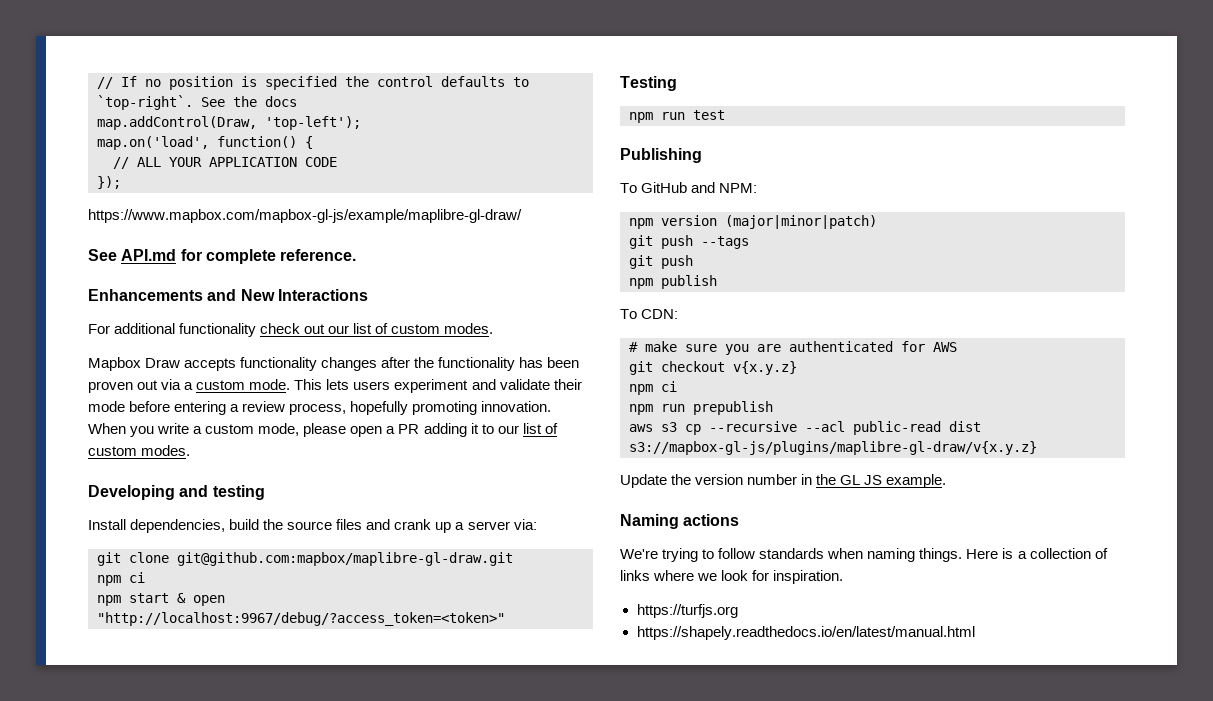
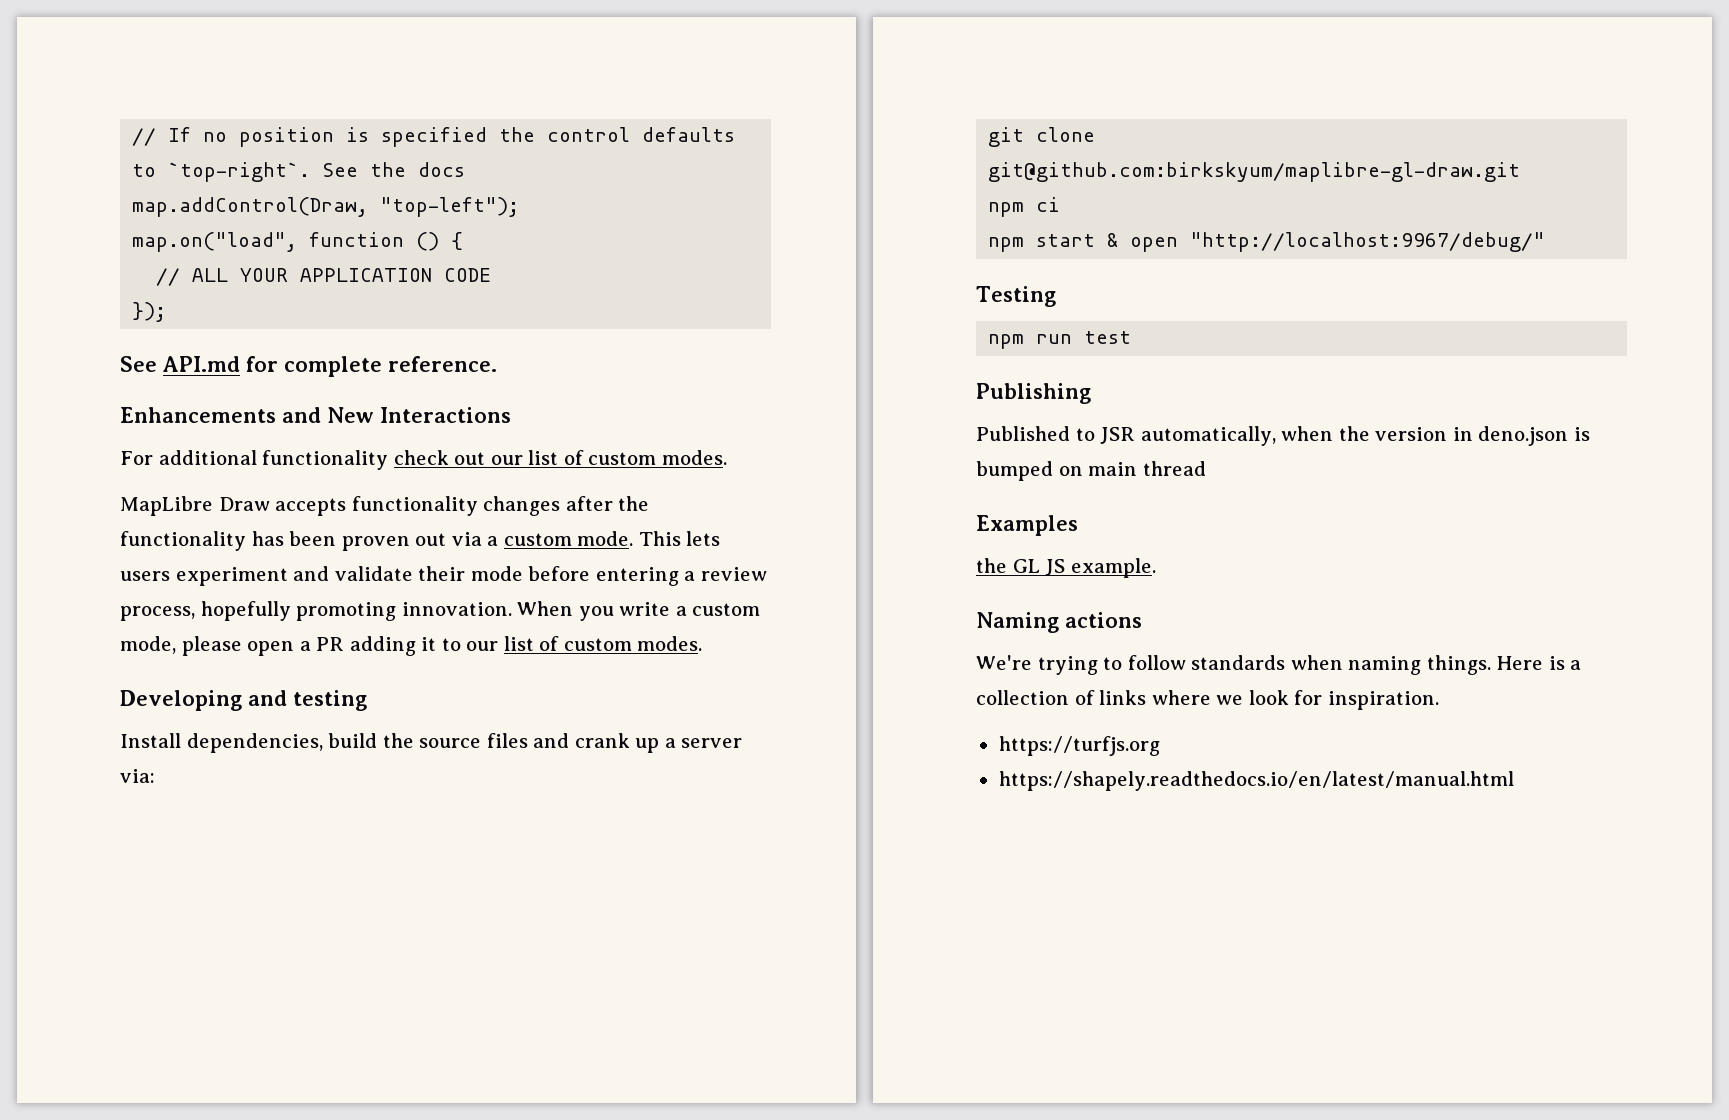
[265,116,361,130] [97,136,297,150] 'top-left'); // map.on('load', function() -> [380,197,520,217] [132,232,440,252] "top-left"); // map.on("load", function ()
[88,209,522,223] // https://www.mapbox.com/mapbox-gl-js/example/maplibre-gl-draw/ -> (167, 312) none
[88,357,141,371] Mapbox -> [120,496,213,516] MapLibre
[177,552,513,566] git@github.com:mapbox/maplibre-gl-draw.git -> [988,162,1521,182] git@github.com:birkskyum/maplibre-gl-draw.git
[97,612,505,626] "http://localhost:9967/debug/?access_token=<token>" -> [1190,232,1546,252] "http://localhost:9967/debug/"
[620,182,758,193] [629,215,877,229] [629,235,749,249] [629,255,693,269] [629,275,717,289] [620,309,679,319] [629,341,957,355] [629,361,797,375] [629,381,677,395] [629,401,773,415] [629,421,981,435] [629,441,1037,455] [620,474,813,488] To GitHub and NPM: // npm version (major|minor|patch) // git push --tags // git push // npm publish // To CDN: // # make sure you are authenticated for AWS // git checkout v{x.y.z} // npm ci // npm run prepublish // aws s3 cp --recursive --acl public-read dist s3://mapbox-gl-js/plugins/maplibre-gl-draw/v{x.y.z} // Update the version number in -> [976,426,1590,446] [976,461,1206,481] [976,515,1078,536] Published to JSR automatically, when the version in deno.json is bumped on main thread // Examples //

